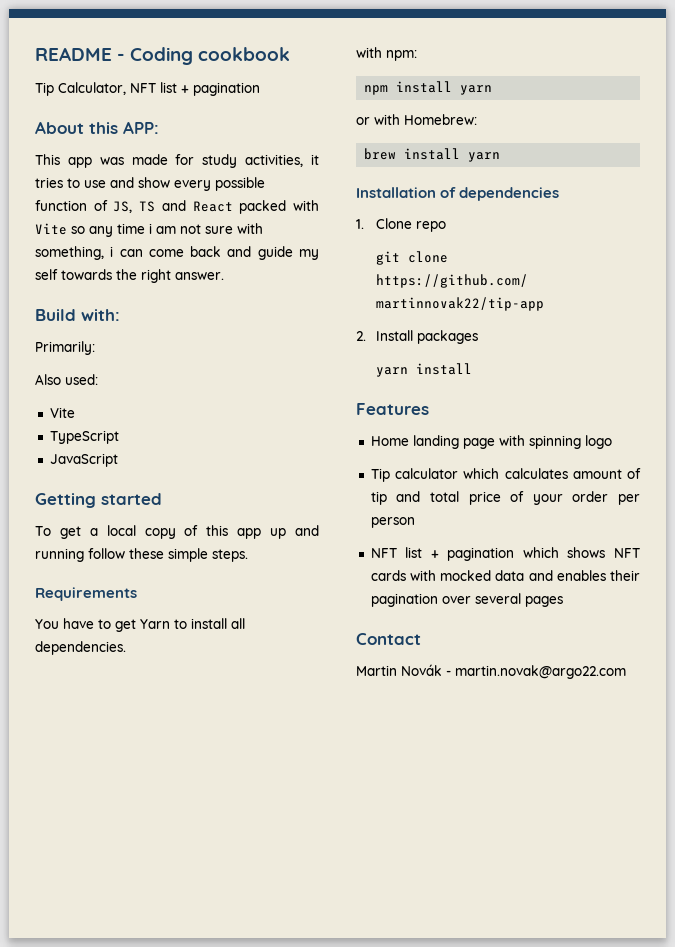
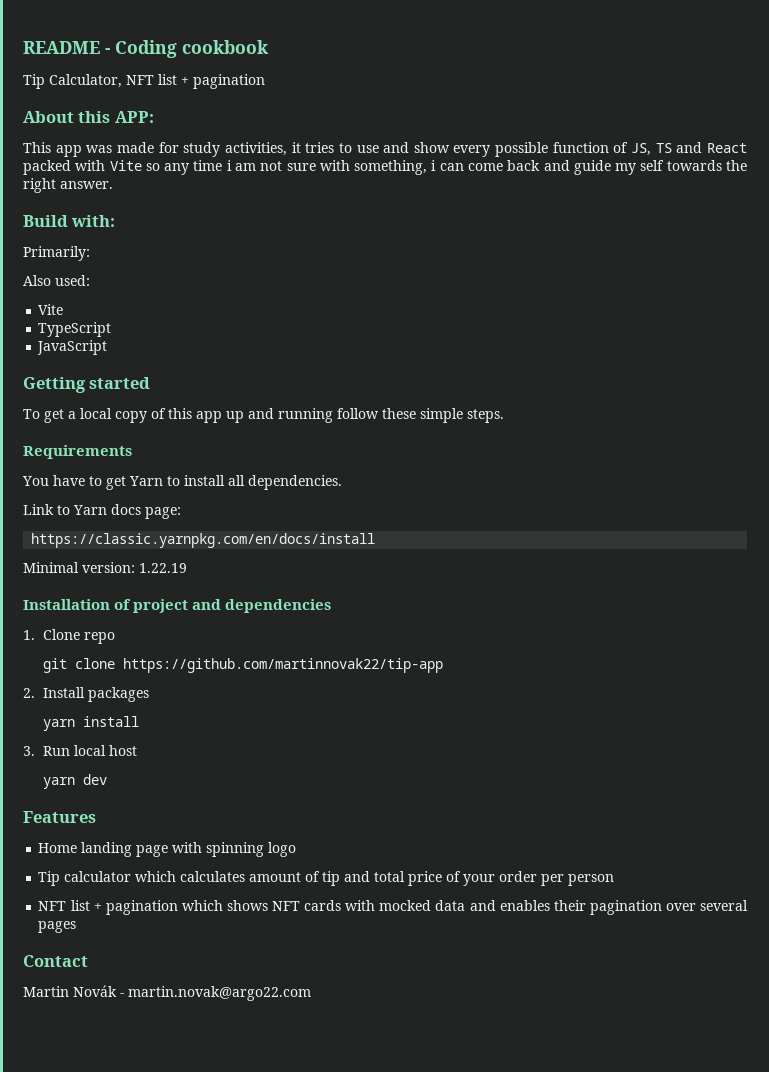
[356,47,417,61] [364,81,493,95] [356,114,477,125] [364,148,501,162] with npm: // npm install yarn // or with Homebrew: // brew install yarn -> [23,504,181,519] [31,533,376,548] [23,562,187,573] Link to Yarn docs page: // https://classic.yarnpkg.com/en/docs/install // Minimal version: 1.22.19
(457, 192) none -> [133,599,222,613] project and
(473, 369) none -> [23,745,138,756] [43,774,108,789] // 3. Run local host // yarn dev

